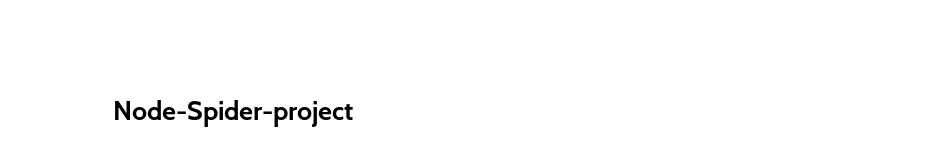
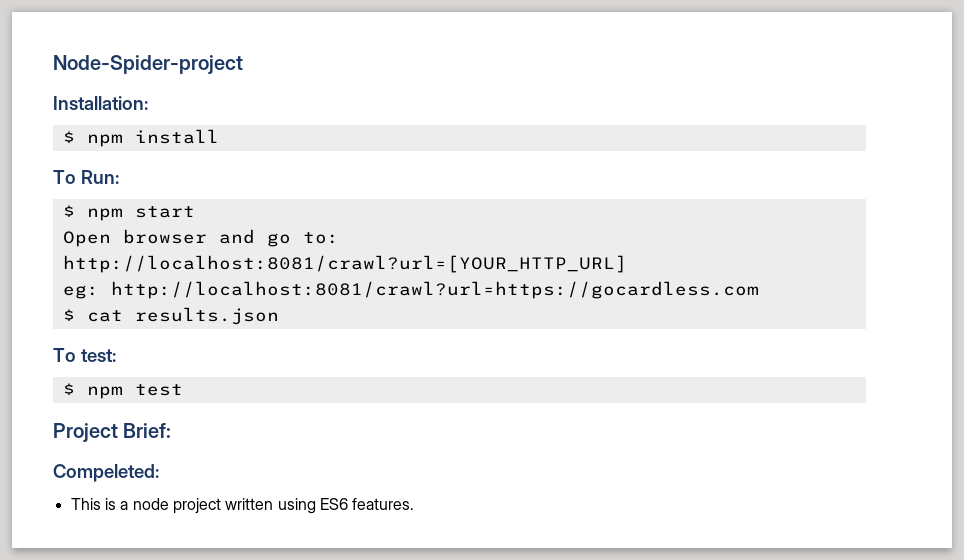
(353, 113) none -> [53,96,148,110] [62,129,219,147] [53,170,119,184] [62,205,195,221] [62,229,339,247] [62,255,627,273] [62,281,759,299] [62,307,279,325] [53,348,116,362] [62,383,183,399] [53,423,172,443] [53,464,159,482] [70,498,415,514] // Installation: // $ npm install // To Run: // $ npm start // Open browser and go to: http://localhost:8081/crawl?url=[YOUR_HTTP_URL] // eg: http://localhost:8081/crawl?url=https://gocardless.com // $ cat results.json // To test: // $ npm test // Project Brief: // Compeleted: // This is a node project written using ES6 features.

